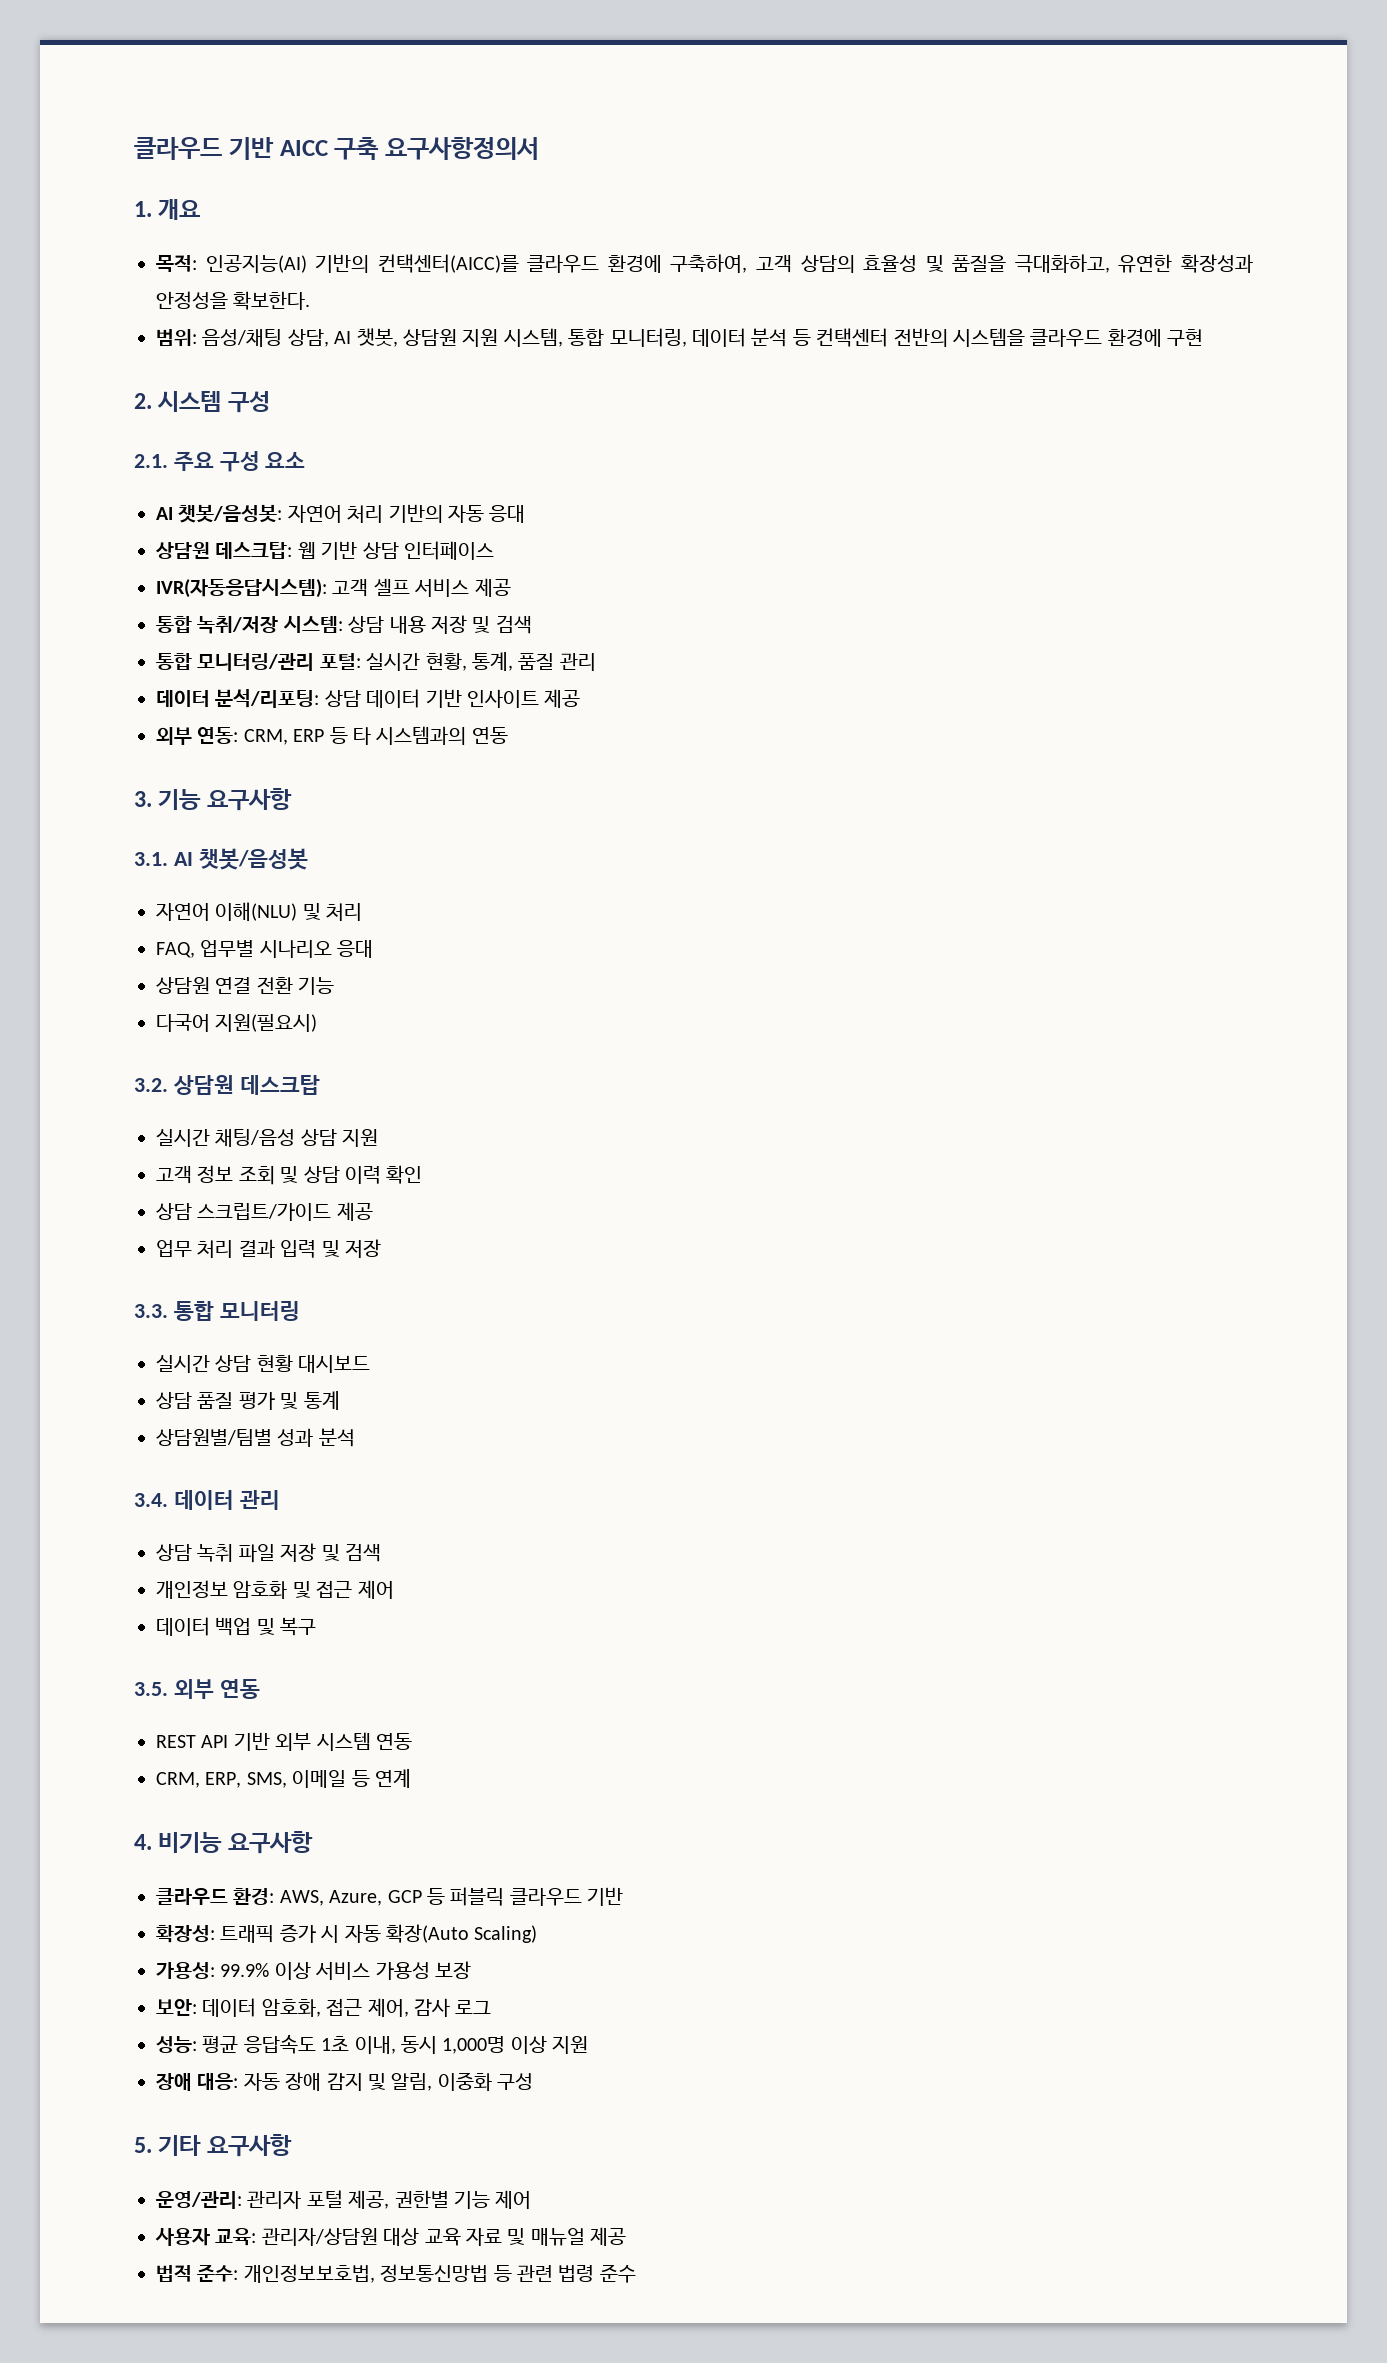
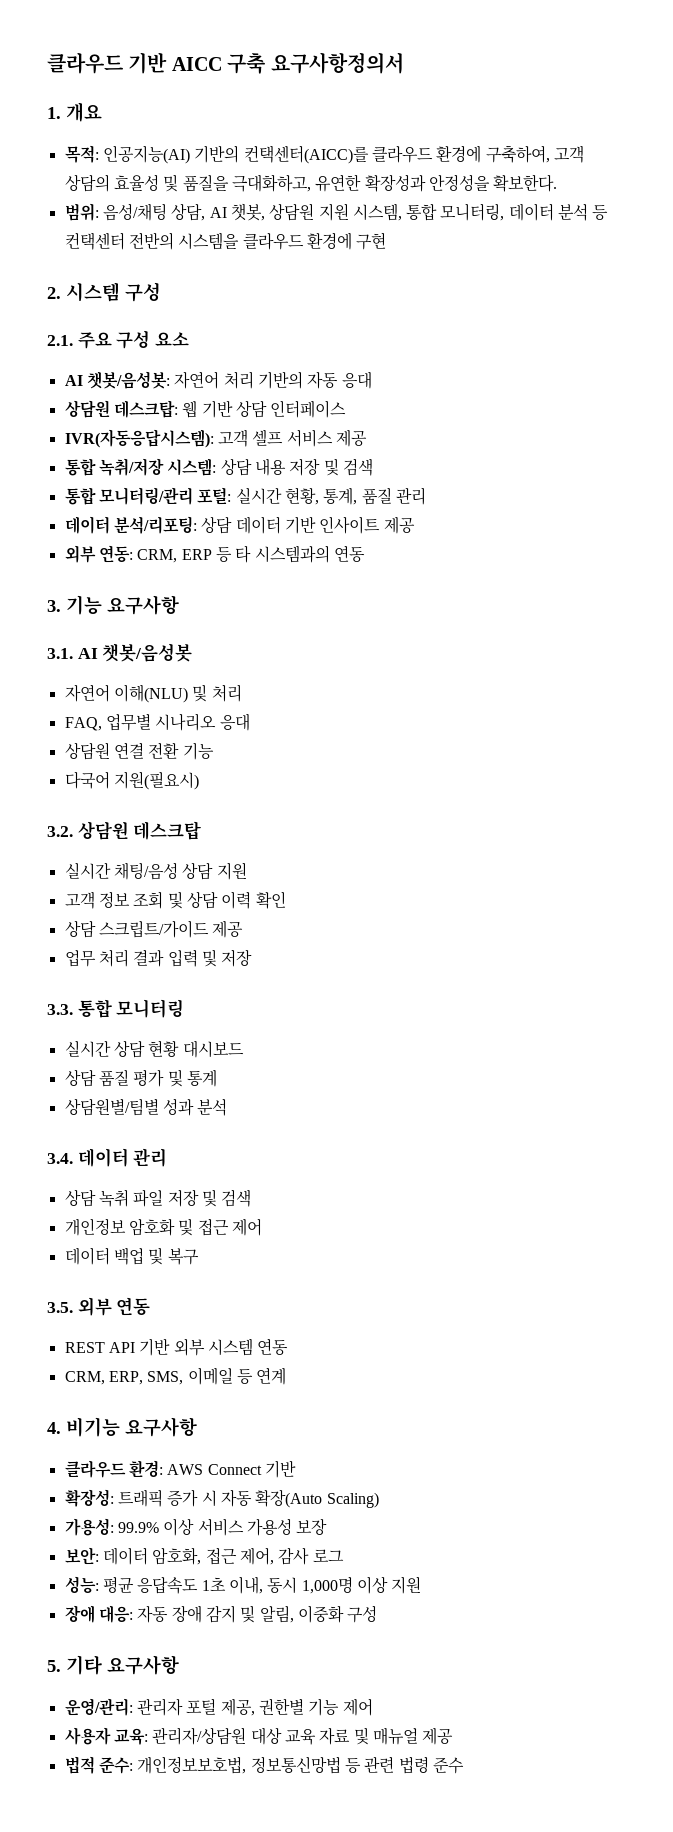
[279,1887,582,1906] AWS, Azure, GCP 등 퍼블릭 클라우드 -> [167,1464,262,1475] AWS Connect

